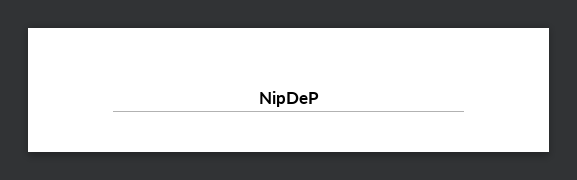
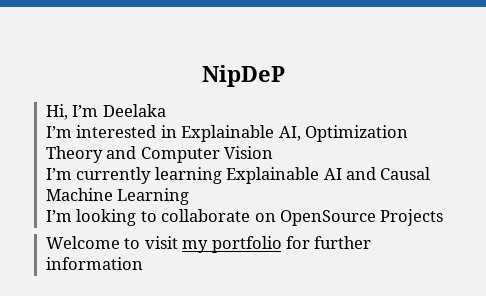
(319, 99) none -> [45,104,166,120] [45,125,408,142] [45,146,274,163] [45,167,431,184] [45,188,190,205] [45,209,444,226] [45,236,372,253] [45,257,143,270] // Hi, I’m Deelaka // I’m interested in Explainable AI, Optimization Theory and Computer Vision // I’m currently learning Explainable AI and Causal Machine Learning // I’m looking to collaborate on OpenSource Projects // Welcome to visit my portfolio for further information

